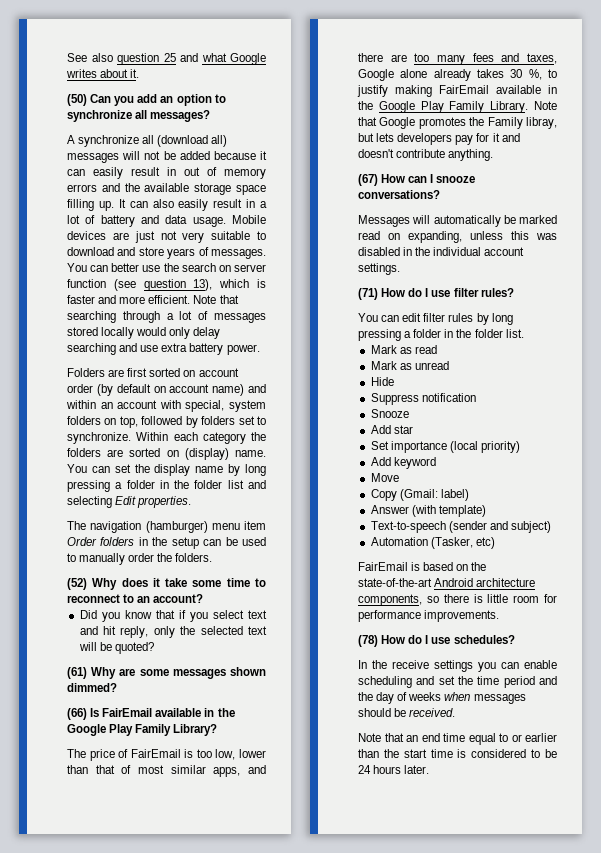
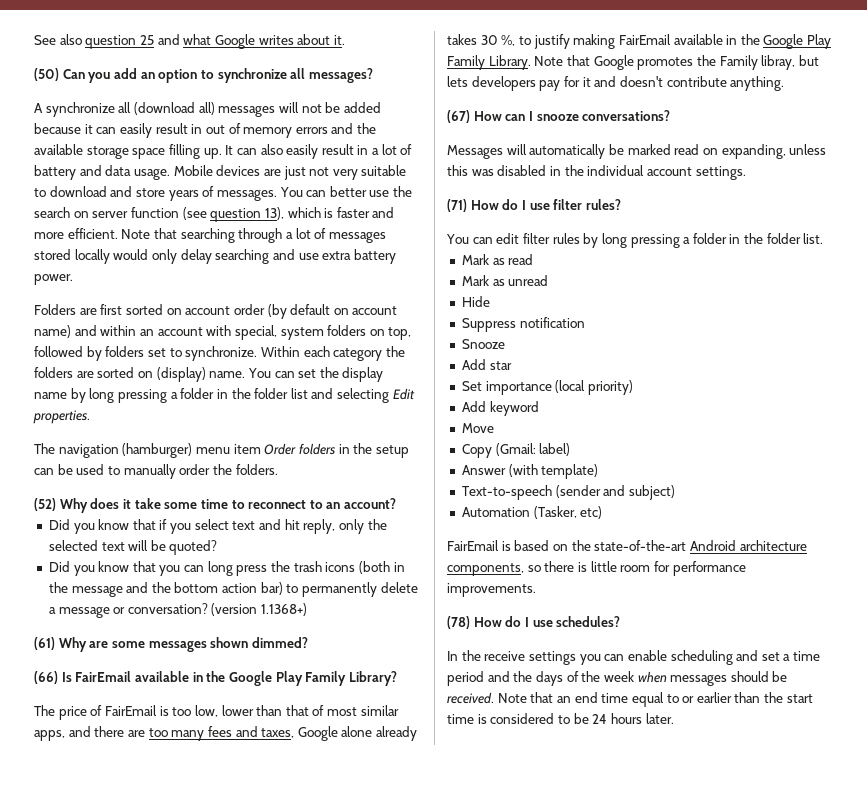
(154, 648) none -> [48,561,405,576] [48,582,418,597] [48,603,308,618] // Did you know that you can long press the trash icons (both in the message and the bottom action bar) to permanently delete a message or conversation? (version 1.1368+)
[458,676,473,685] the -> [783,654,791,661] a
[376,692,442,704] day of weeks -> [535,671,634,686] days of the week
(456, 712) // -> (494, 698) none

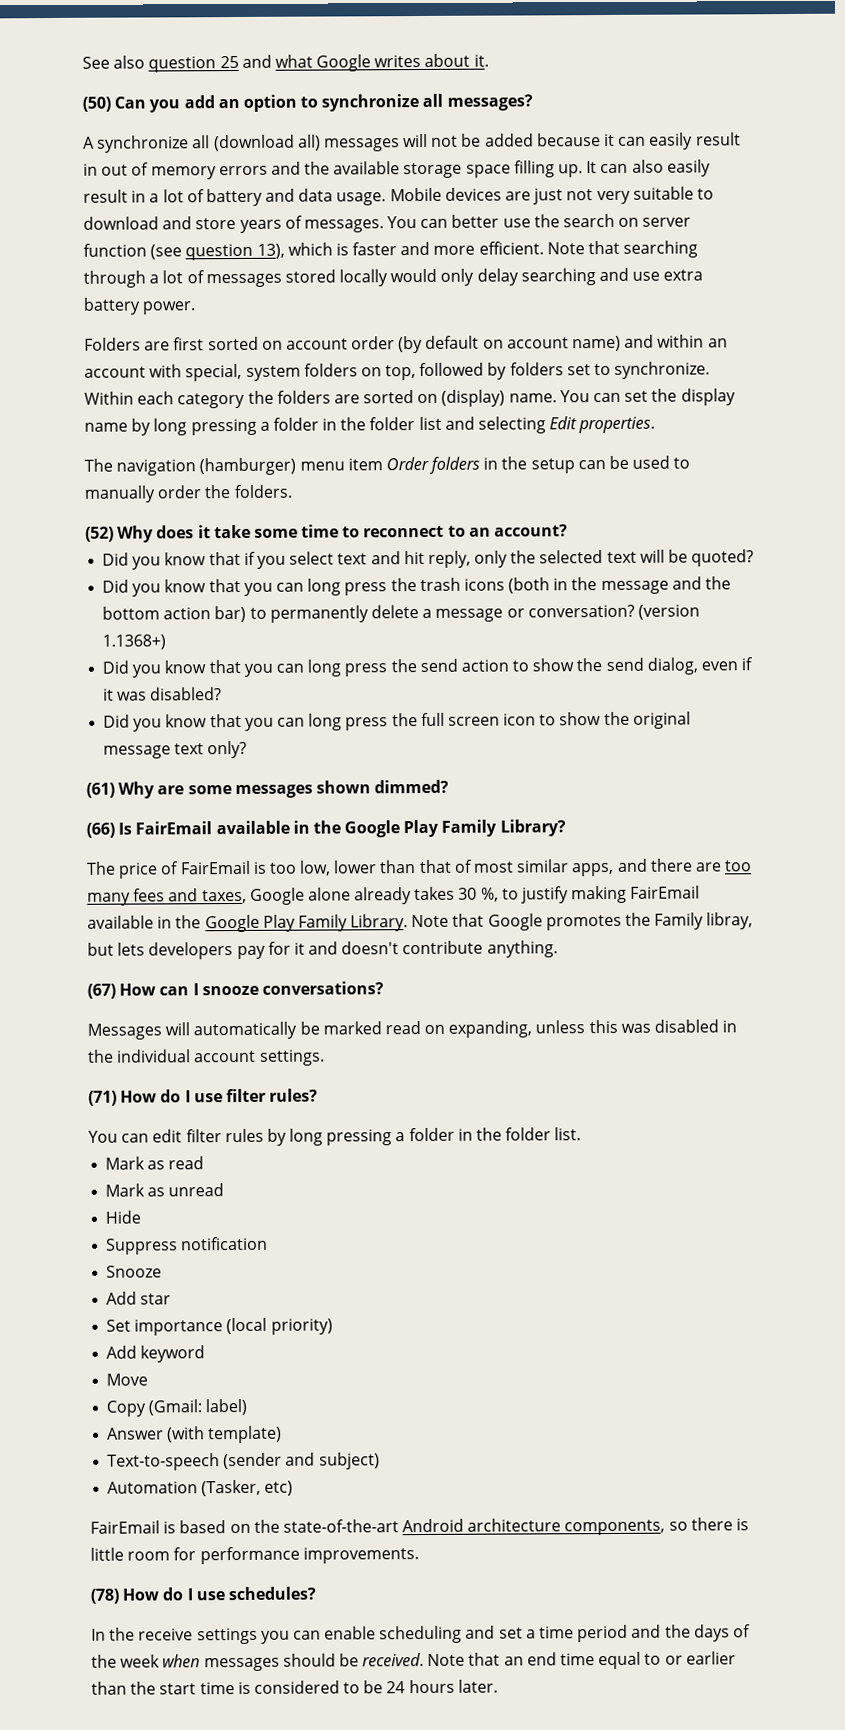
(308, 609) none -> [102,657,754,678] [103,687,223,701] [103,711,691,732] [103,740,248,759] // Did you know that you can long press the send action to show the send dialog, even if it was disabled? // Did you know that you can long press the full screen icon to show the original message text only?

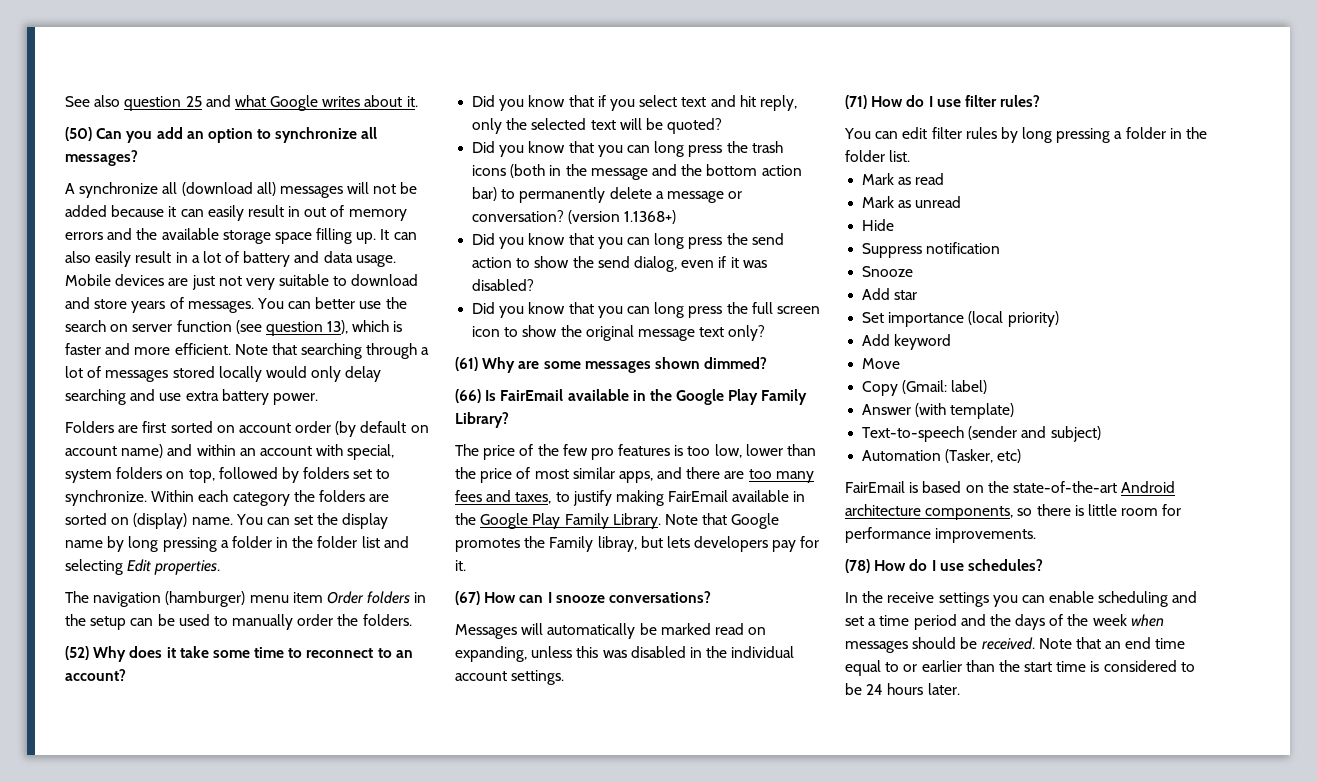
[179,860,251,875] FairEmail -> [537,444,671,460] the few pro features
[418,859,452,874] that -> [455,467,513,483] the price
[249,886,499,905] Google alone already takes 30 %, -> (552, 498) none
[293,940,558,958] it and doesn't contribute anything. -> [455,560,466,571] it.

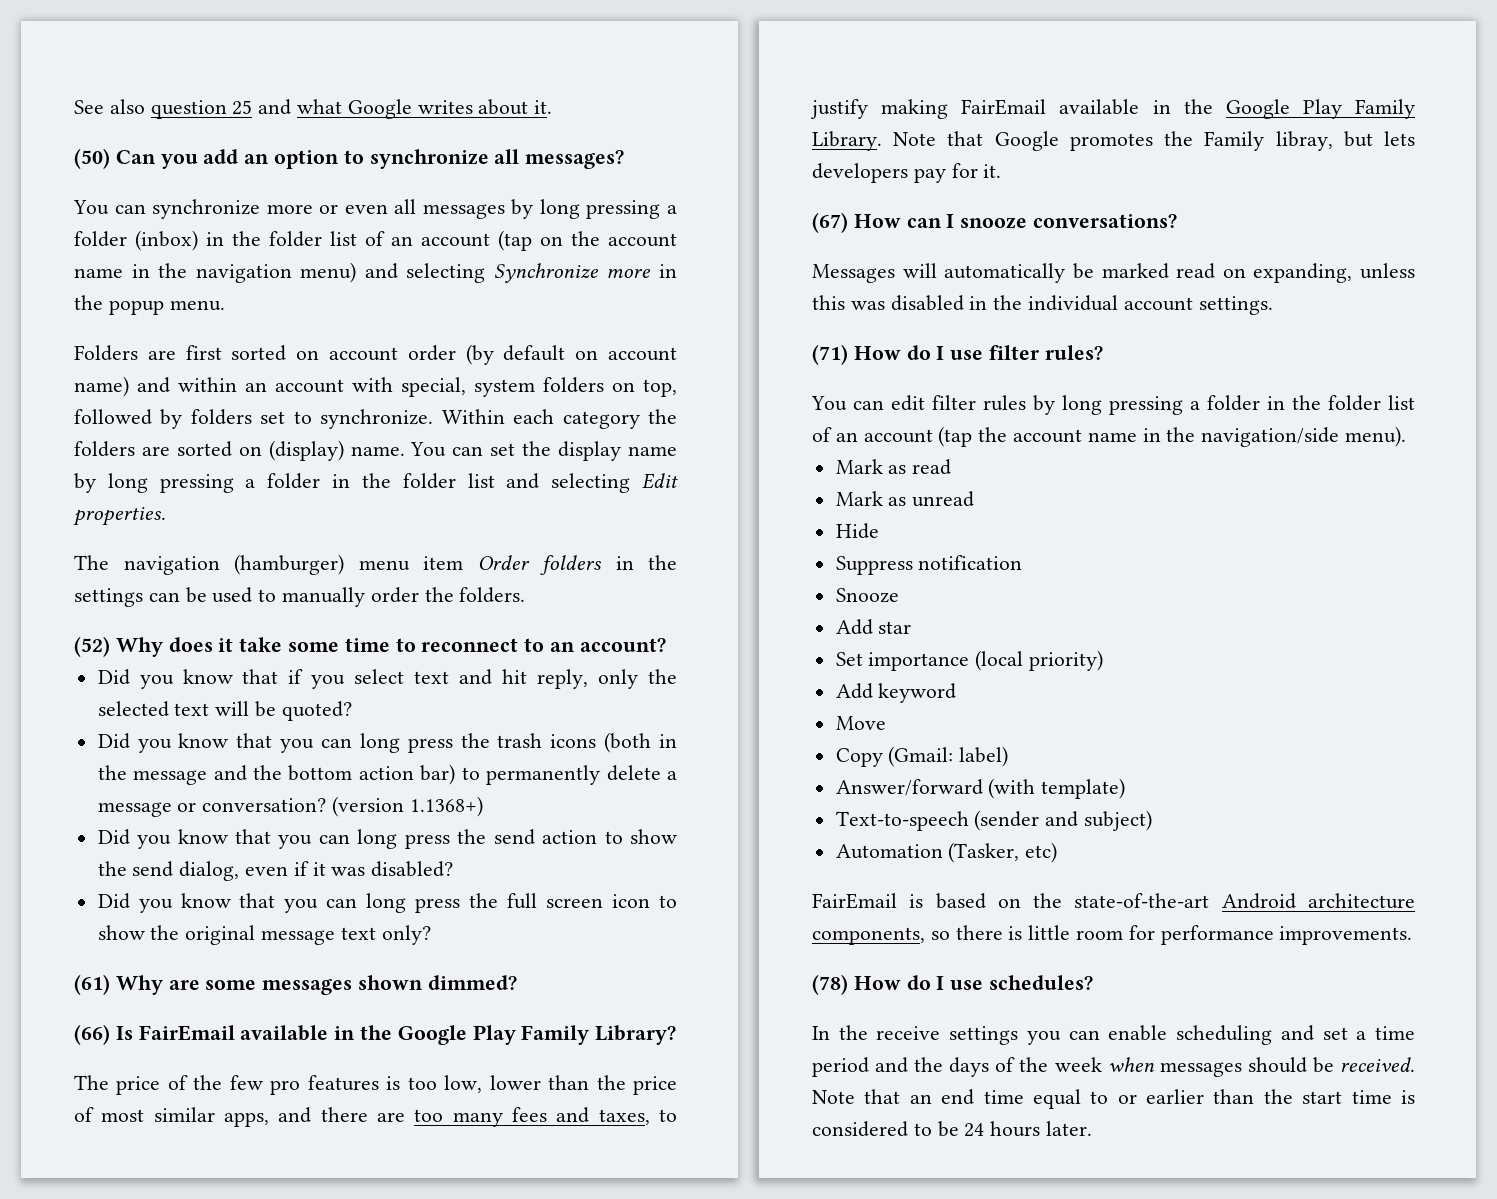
[65,182,418,198] [65,205,407,221] [65,228,417,244] [65,251,396,267] [65,274,419,290] [65,297,407,313] [65,320,403,336] [65,343,430,359] [65,366,382,382] [65,389,318,405] A synchronize all (download all) messages will not be added because it can easily result in out of memory errors and the available storage space filling up. It can also easily result in a lot of battery and data usage. Mobile devices are just not very suitable to download and store years of messages. You can better use the search on server function (see question 13), which is faster and more efficient. Note that searching through a lot of messages stored locally would only delay searching and use extra battery power. -> [73,199,677,219] [74,230,677,251] [74,262,677,283] [74,295,225,315] You can synchronize more or even all messages by long pressing a folder (inbox) in the folder list of an account (tap on the account name in the navigation menu) and selecting Synchronize more in the popup menu.
[90,616,127,630] setup -> [74,588,143,607] settings
[889,150,911,162] list. -> [1388,395,1415,410] [812,426,1407,447] list of an account (tap the account name in the navigation/side menu).
[862,404,912,415] Answer -> [835,779,983,796] Answer/forward

